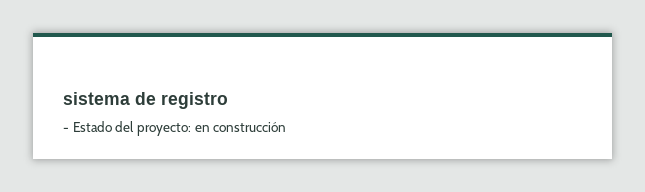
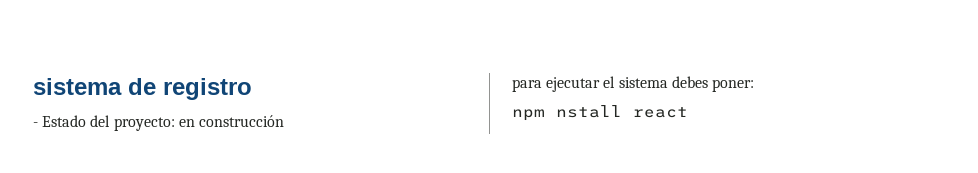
(287, 127) none -> [512,76,754,92] [512,105,688,121] // para ejecutar el sistema debes poner: // npm nstall react

